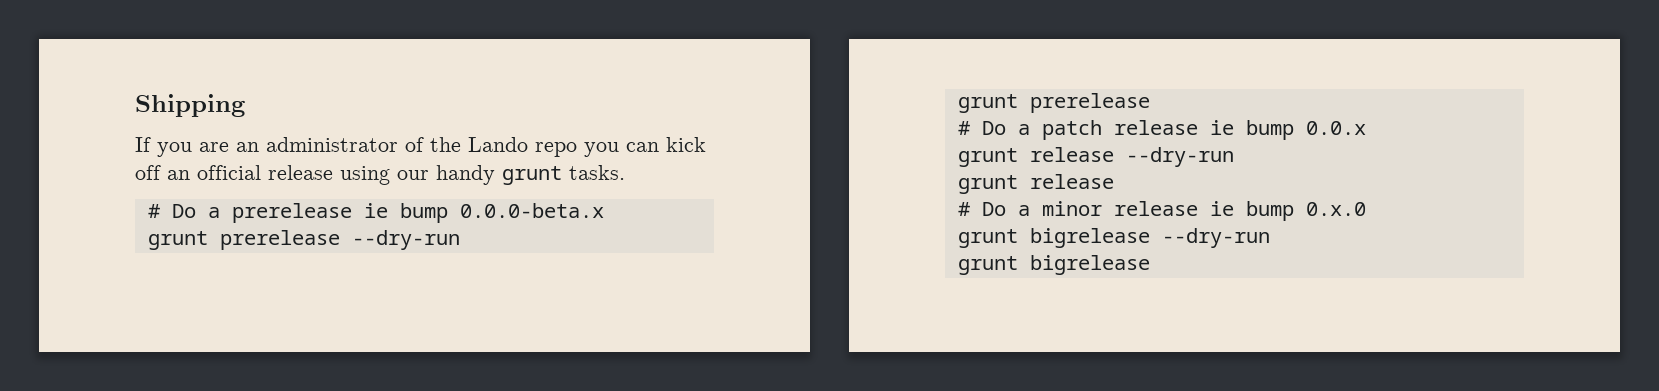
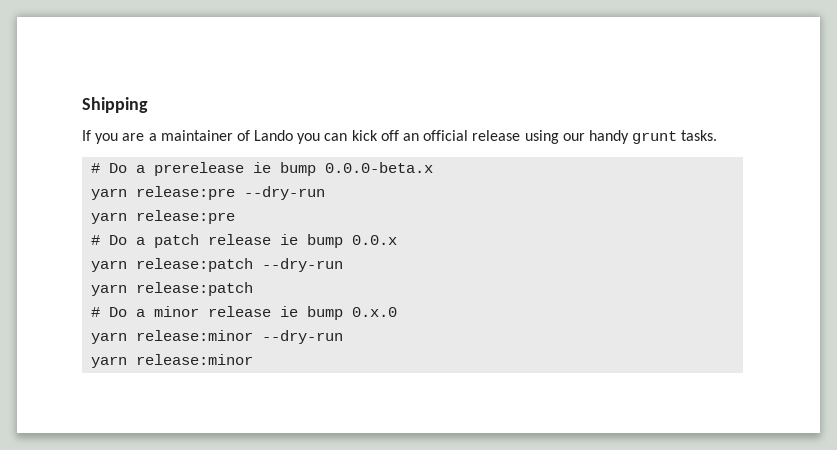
[236,137,577,157] an administrator of the Lando repo -> [148,130,294,141] a maintainer of Lando
[147,230,460,250] [957,93,1150,113] grunt prerelease --dry-run // grunt prerelease -> [91,186,326,200] [91,210,236,224] yarn release:pre --dry-run // yarn release:pre
[957,147,1234,167] [957,174,1114,194] grunt release --dry-run // grunt release -> [91,258,344,272] [91,282,254,296] yarn release:patch --dry-run // yarn release:patch
[957,228,1270,248] [957,255,1150,275] grunt bigrelease --dry-run // grunt bigrelease -> [91,330,344,344] [91,354,254,368] yarn release:minor --dry-run // yarn release:minor

